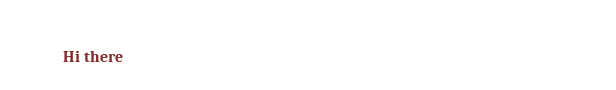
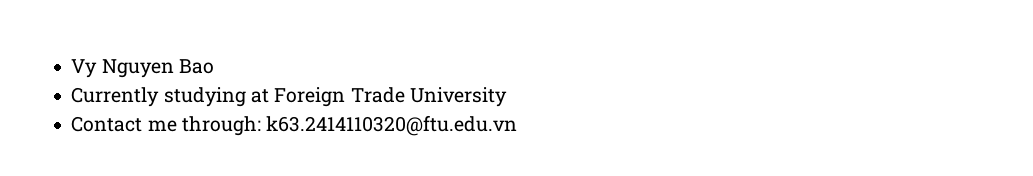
[63,50,124,62] Hi there -> [71,59,214,78] [71,87,507,107] [71,115,518,136] Vy Nguyen Bao // Currently studying at Foreign Trade University // Contact me through: k63.2414110320@ftu.edu.vn

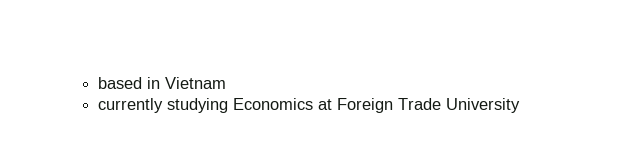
[71,59,214,78] [71,87,246,107] Vy Nguyen Bao // Currently studying -> [98,77,227,89] [98,98,314,113] based in Vietnam // currently studying Economics
[71,115,518,136] // Contact me through: k63.2414110320@ftu.edu.vn -> (521, 105) none

